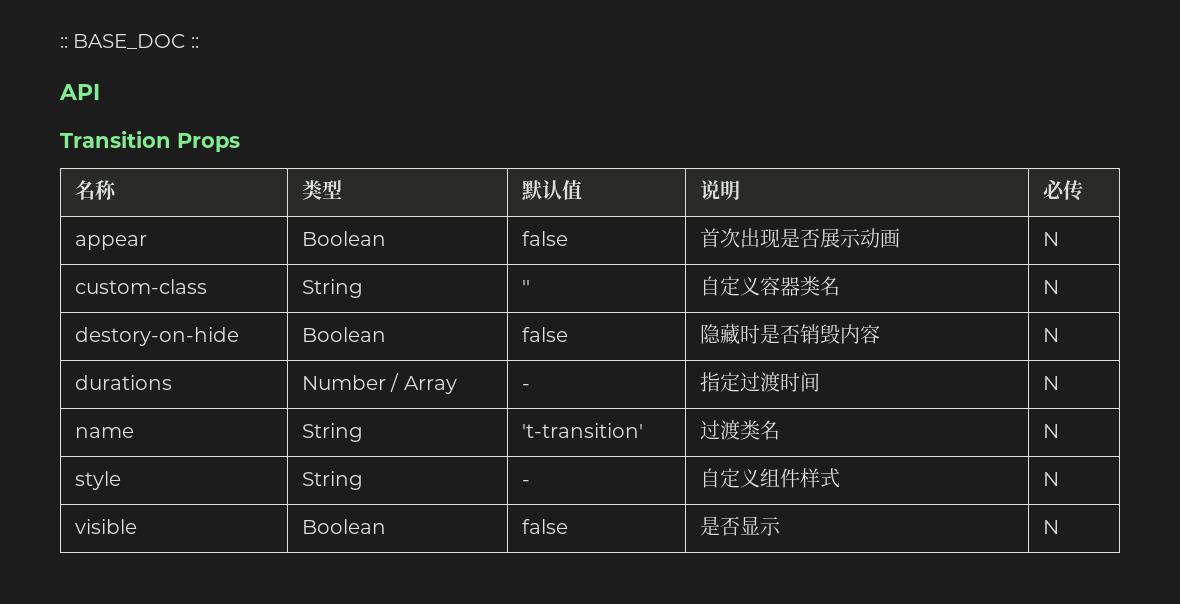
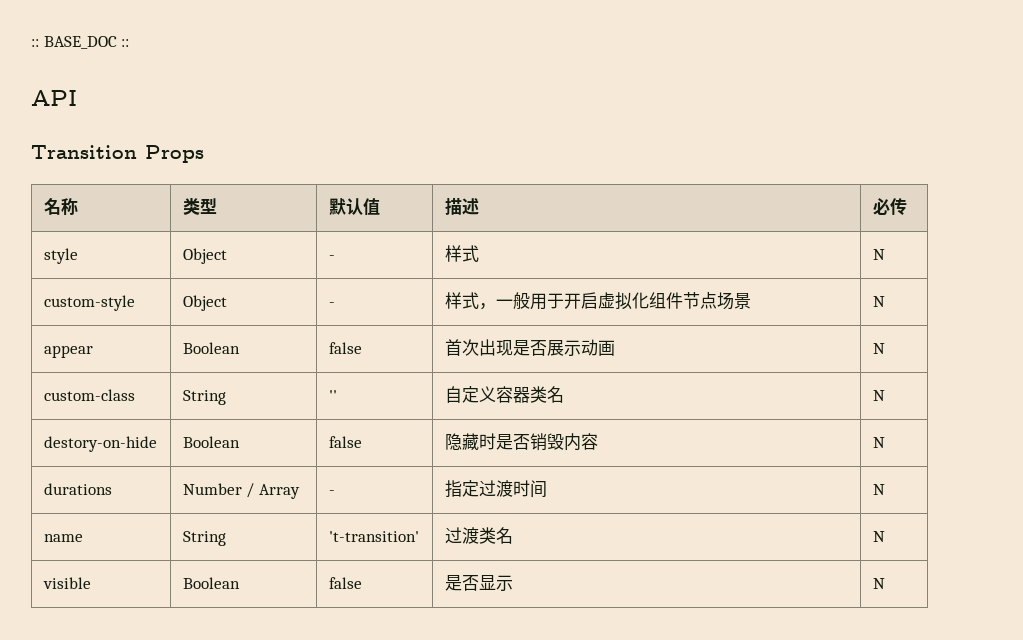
[699,180,740,200] 说明 -> [444,198,479,215] 描述
(1083, 190) none -> [43,248,78,264] [182,248,227,264] [328,255,335,260] [444,245,479,262] [872,249,885,260] [43,295,135,311] [182,295,227,311] [328,302,335,307] [444,292,751,310] [872,296,885,307] // style | Object | - | 样式 | N // custom-style | Object | - | 样式，一般用于开启虚拟化组件节点场景 | N
[74,471,121,490] [301,471,363,490] [521,480,530,486] [699,468,840,488] [1042,472,1059,486] // style | String | - | 自定义组件样式 | N -> (885, 536) none

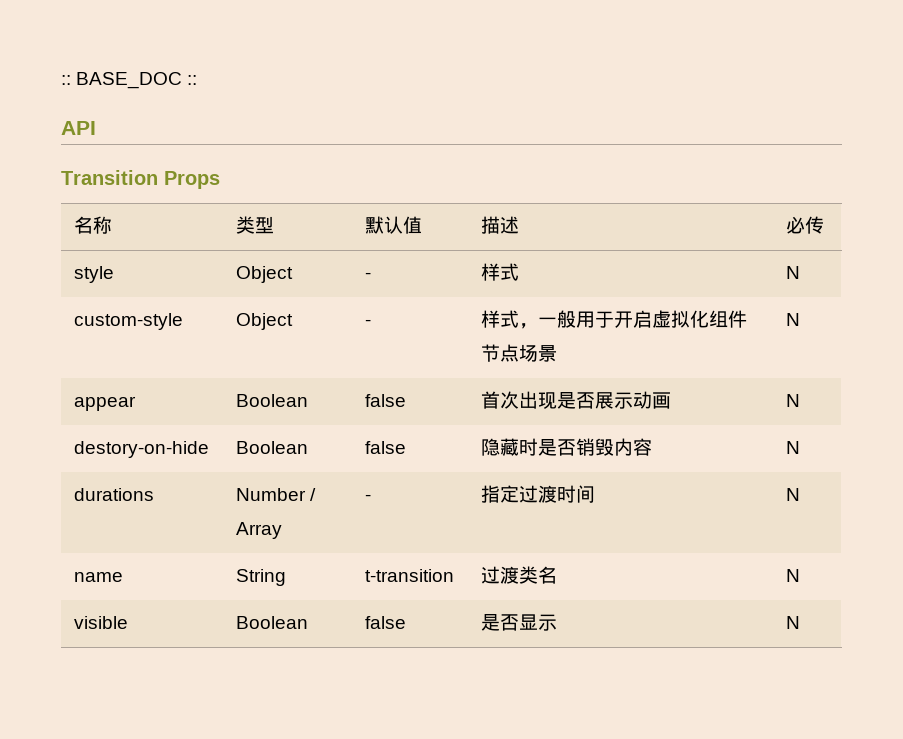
[43,389,135,401] [182,390,226,405] [328,390,337,401] [444,386,564,403] [872,390,885,401] // custom-class | String | '' | 自定义容器类名 | N -> (801, 400) none
[328,531,419,542] 't-transition' -> [365,569,455,582] t-transition

